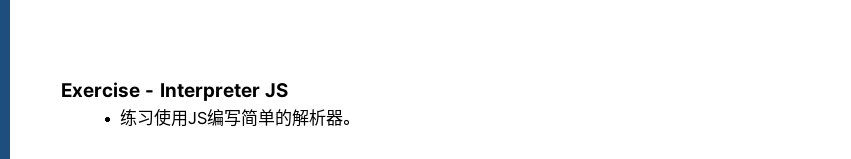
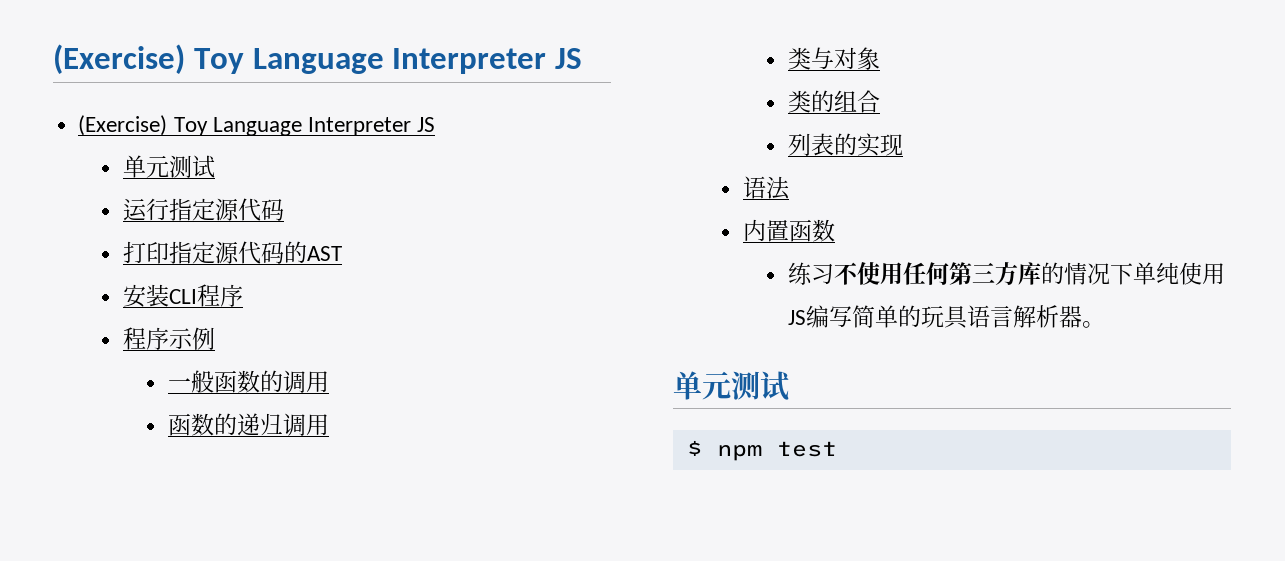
[61,82,288,101] [120,109,155,126] Exercise - Interpreter JS // 练习 -> [53,44,583,74] [78,115,436,136] [123,155,216,178] [123,198,285,221] [123,241,343,264] [123,284,244,308] [123,327,216,350] [167,370,329,393] [167,413,329,436] [787,47,880,70] [787,90,880,113] [787,133,903,157] [743,176,791,200] [743,219,836,242] [787,262,1179,285] (Exercise) Toy Language Interpreter JS // (Exercise) Toy Language Interpreter JS // 单元测试 // 运行指定源代码 // 打印指定源代码的AST // 安装CLI程序 // 程序示例 // 一般函数的调用 // 函数的递归调用 // 类与对象 // 类的组合 // 列表的实现 // 语法 // 内置函数 // 练习不使用任何第三方库的情况下单纯
(293, 118) none -> [920,305,1013,329] 玩具语言
(360, 122) none -> [673,371,789,401] [686,440,837,461] // 单元测试 // $ npm test

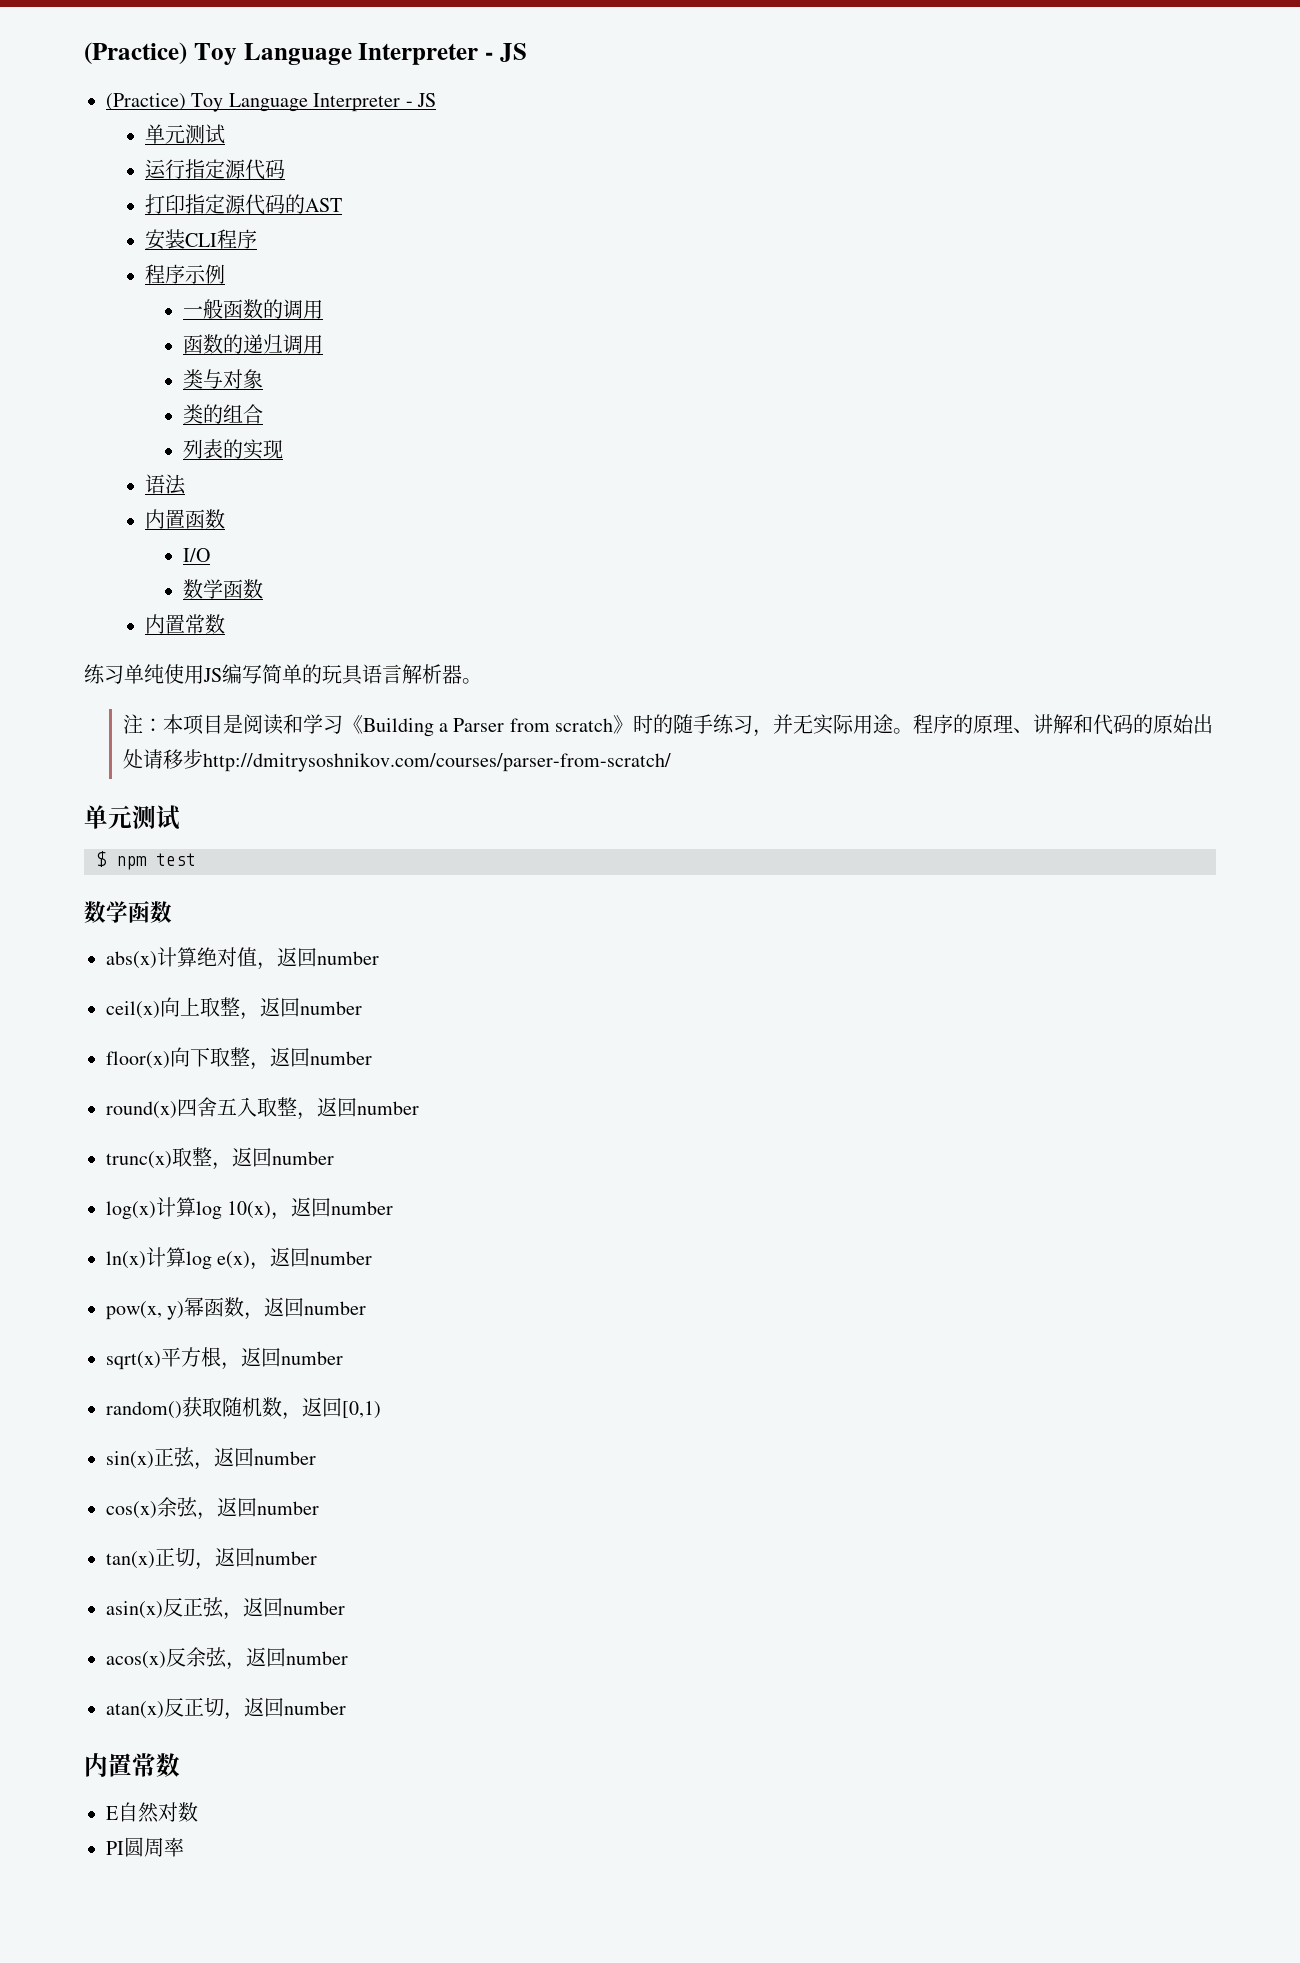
[53,44,583,74] [78,115,411,136] (Exercise) Toy Language Interpreter JS // (Exercise) Toy Language Interpreter -> [84,42,527,65] [106,93,413,112] (Practice) Toy Language Interpreter - JS // (Practice) Toy Language Interpreter -
[787,262,1133,285] 练习不使用任何第三方库的情况下 -> [183,548,211,562] [183,579,264,599] [144,614,225,634] [84,664,124,684] I/O // 数学函数 // 内置常数 // 练习
(1105, 324) none -> [122,714,1214,737] [122,749,671,772] // 注：本项目是阅读和学习《Building a Parser from scratch》时的随手练习，并无实际用途。程序的原理、讲解和代码的原始出处请移步http://dmitrysoshnikov.com/courses/parser-from-scratch/
(837, 449) none -> [84,901,172,923] [106,947,379,970] [106,997,362,1020] [106,1047,372,1070] [106,1097,419,1120] [106,1147,334,1170] [106,1197,394,1220] [106,1247,373,1270] [106,1297,367,1320] [106,1347,343,1370] [106,1397,381,1420] [106,1447,316,1470] [106,1497,319,1520] [106,1547,317,1570] [106,1597,345,1620] [106,1647,348,1670] [106,1697,346,1720] [84,1753,180,1777] [106,1802,198,1823] [106,1837,184,1857] // 数学函数 // abs(x)计算绝对值，返回number // ceil(x)向上取整，返回number // floor(x)向下取整，返回number // round(x)四舍五入取整，返回number // trunc(x)取整，返回number // log(x)计算log 10(x)，返回number // ln(x)计算log e(x)，返回number // pow(x, y)幂函数，返回number // sqrt(x)平方根，返回number // random()获取随机数，返回[0,1) // sin(x)正弦，返回number // cos(x)余弦，返回number // tan(x)正切，返回number // asin(x)反正弦，返回number // acos(x)反余弦，返回number // atan(x)反正切，返回number // 内置常数 // E自然对数 // PI圆周率

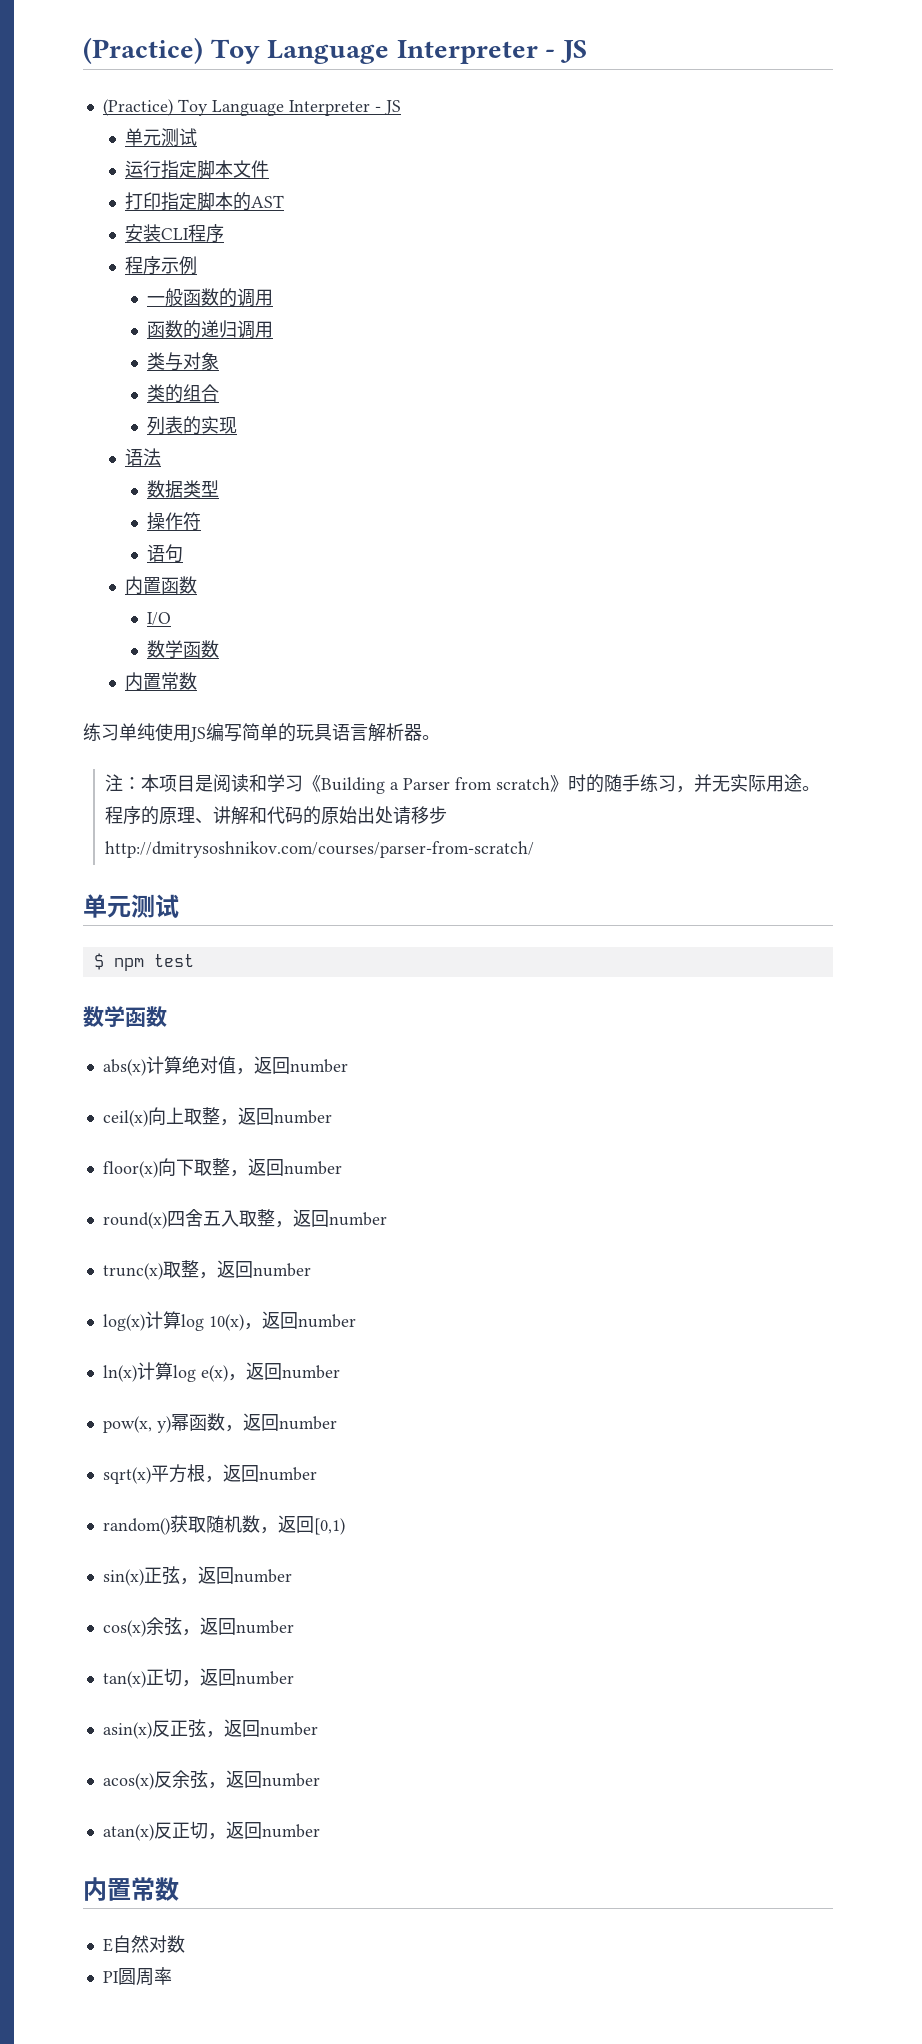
[224,159,285,180] 源代码 -> [197,160,270,179] 脚本文件
[224,194,285,215] 源代码 -> [197,192,234,211] 脚本
(186, 484) none -> [147,480,220,498] [147,512,202,531] [147,544,184,563] // 数据类型 // 操作符 // 语句

